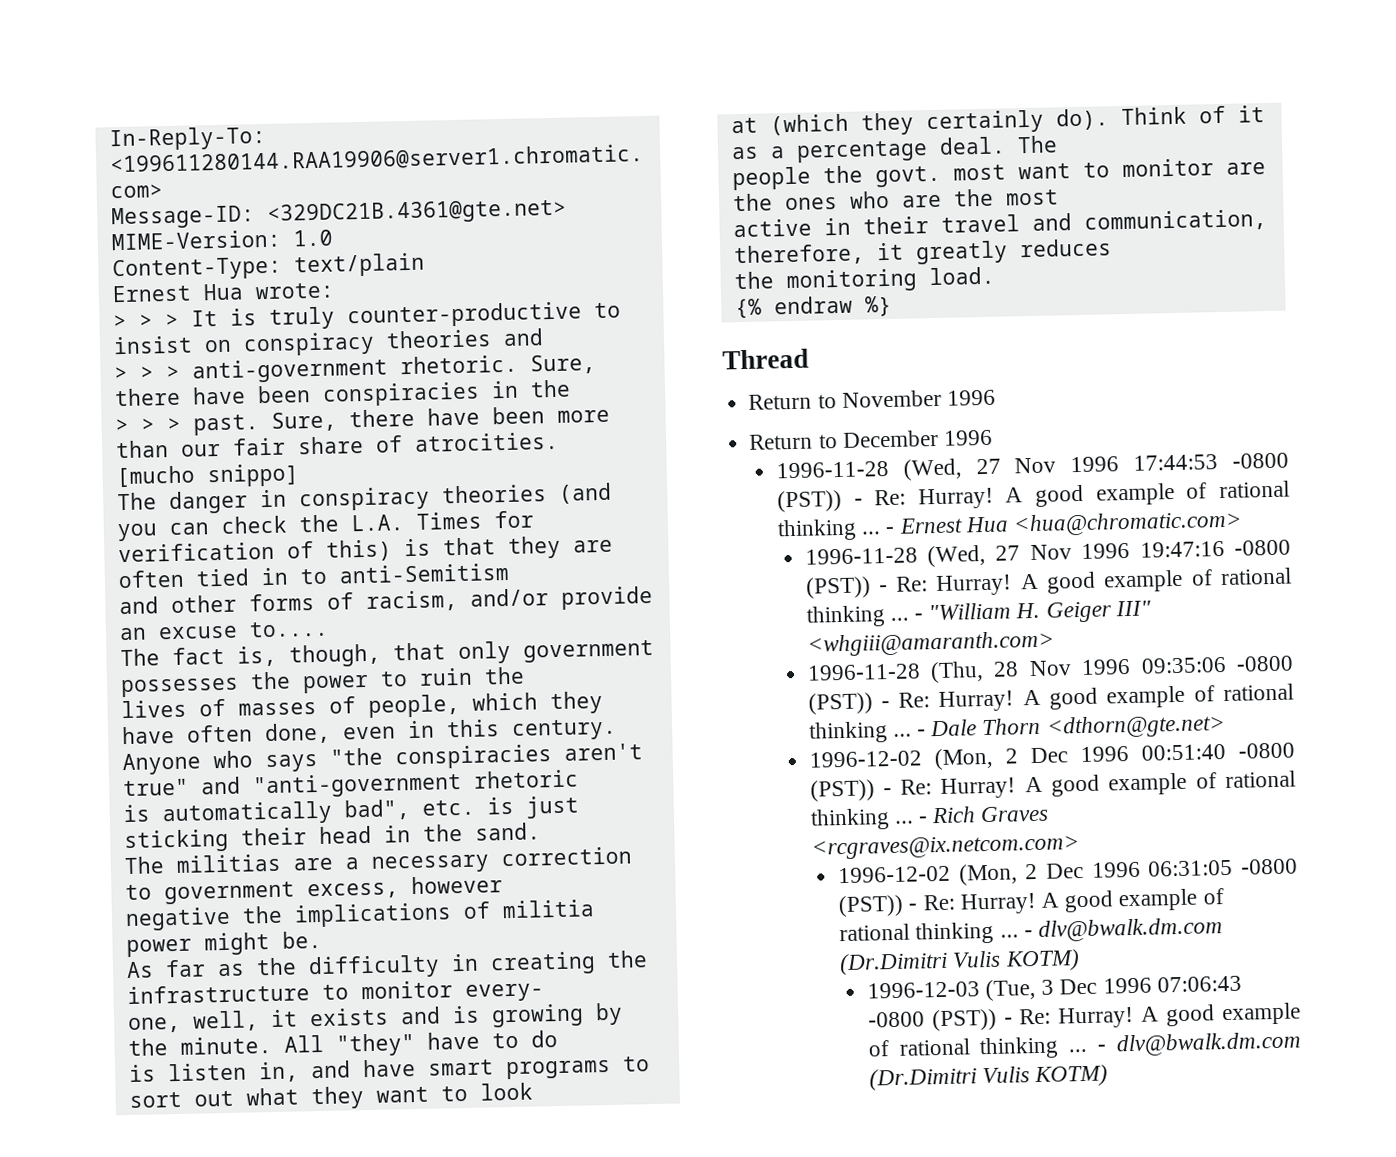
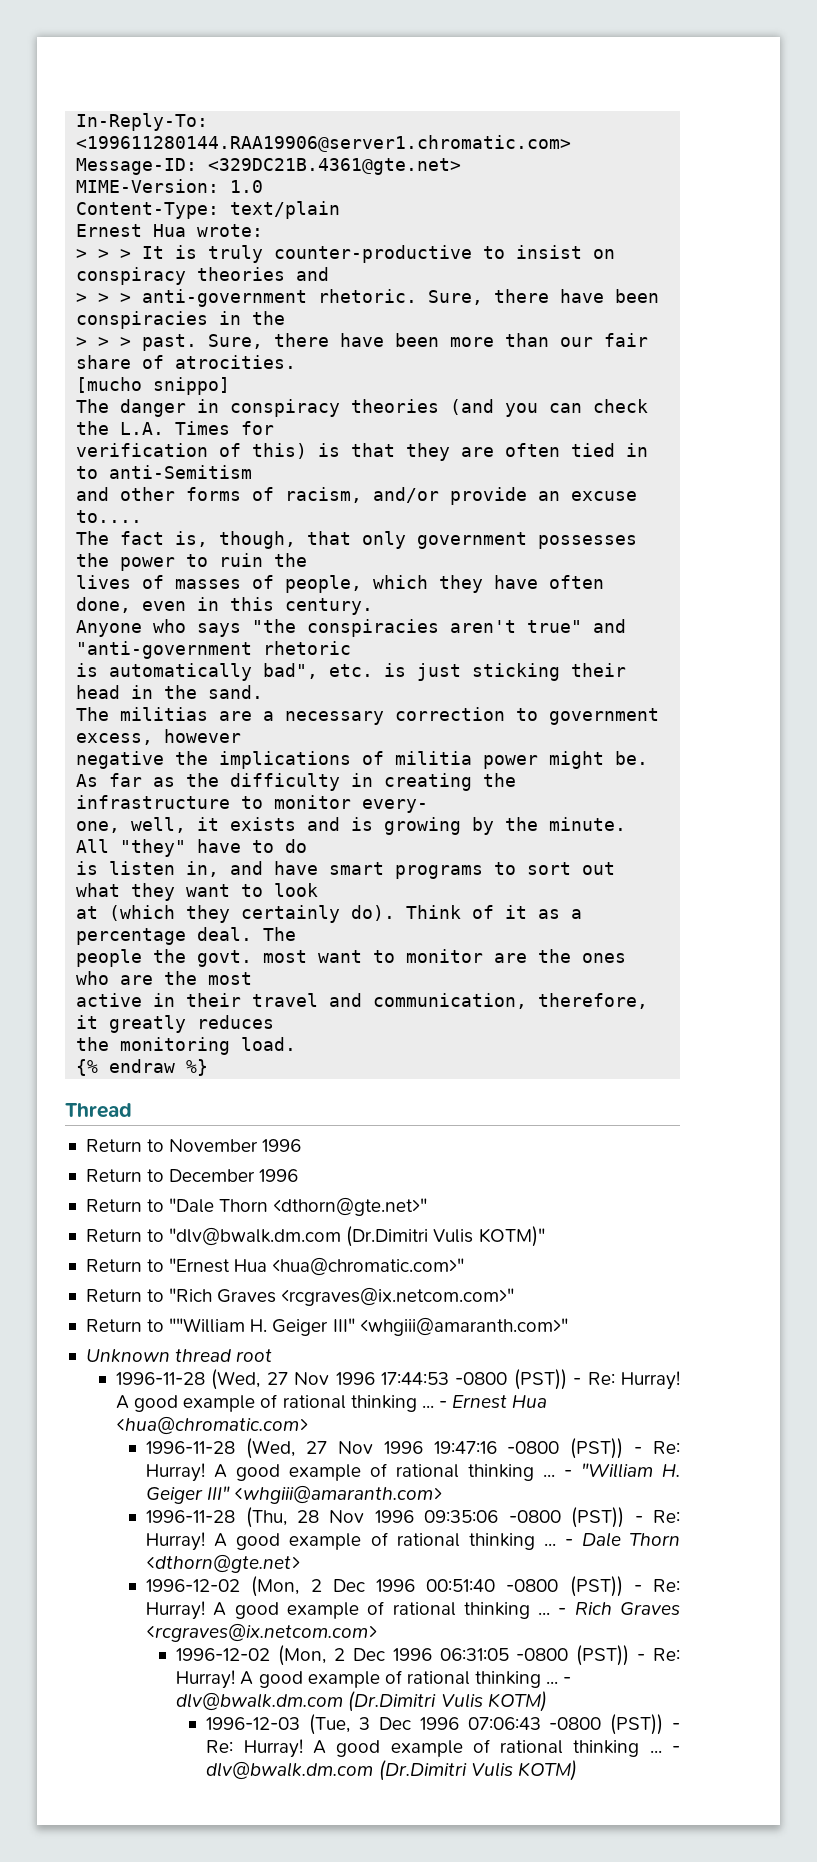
(993, 437) none -> [85,1197,428,1216] [85,1226,545,1247] [85,1257,465,1276] [85,1287,515,1306] [85,1317,568,1336] [85,1349,273,1362] // Return to "Dale Thorn <dthorn@gte.net>" // Return to "dlv@bwalk.dm.com (Dr.Dimitri Vulis KOTM)" // Return to "Ernest Hua <hua@chromatic.com>" // Return to "Rich Graves <rcgraves@ix.netcom.com>" // Return to ""William H. Geiger III" <whgiii@amaranth.com>" // Unknown thread root

